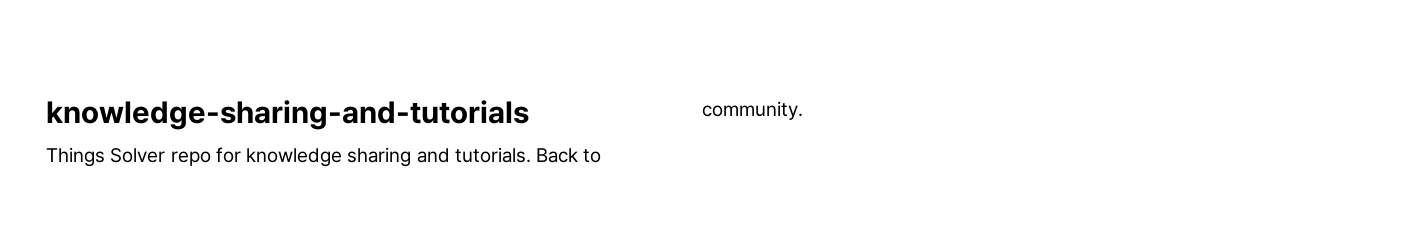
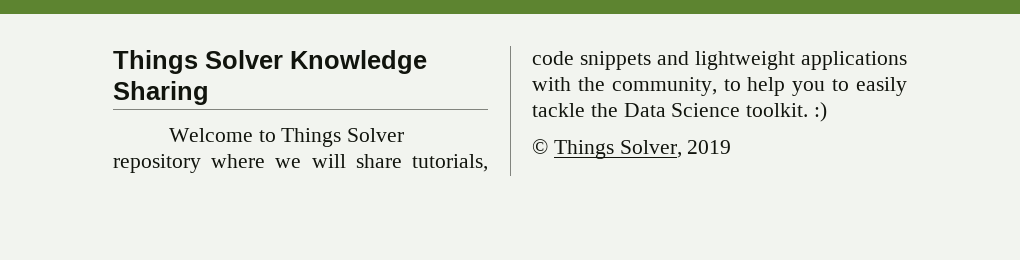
[46,100,529,130] [46,147,602,167] [702,101,803,120] knowledge-sharing-and-tutorials // Things Solver repo for knowledge sharing and tutorials. Back to community. -> [113,50,427,74] [113,81,209,105] [168,128,405,147] [113,154,489,173] [532,51,907,70] [532,77,907,96] [532,102,828,122] [532,139,732,159] Things Solver Knowledge Sharing // Welcome to Things Solver repository where we will share tutorials, code snippets and lightweight applications with the community, to help you to easily tackle the Data Science toolkit. :) // © Things Solver, 2019

